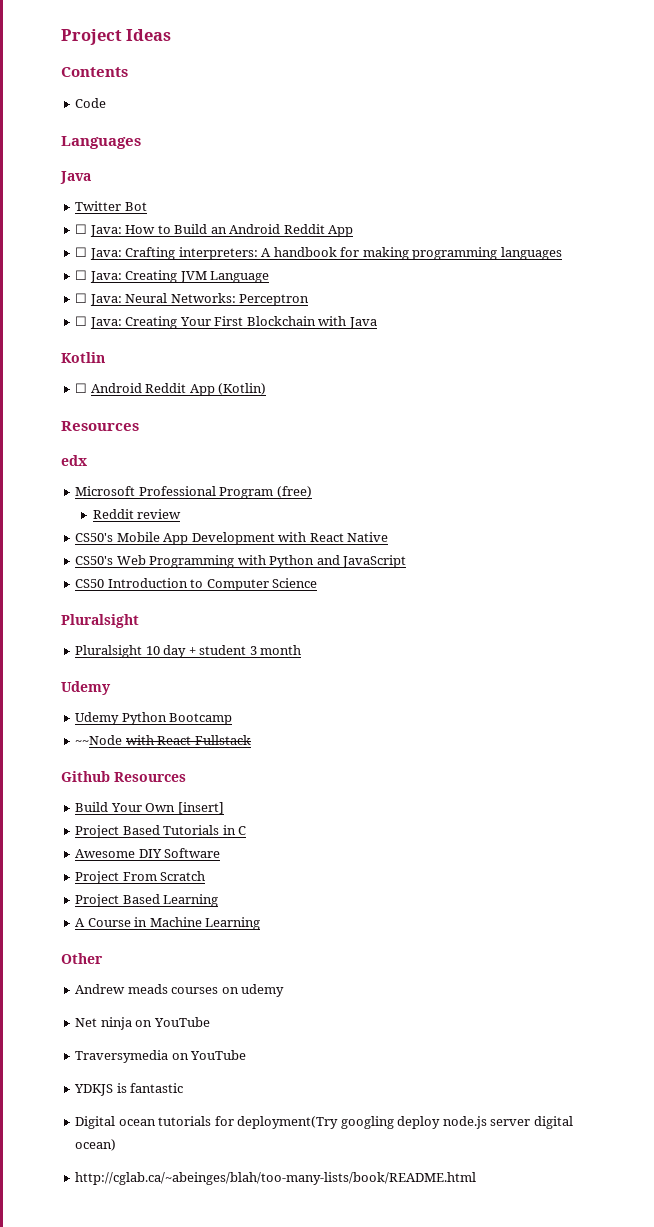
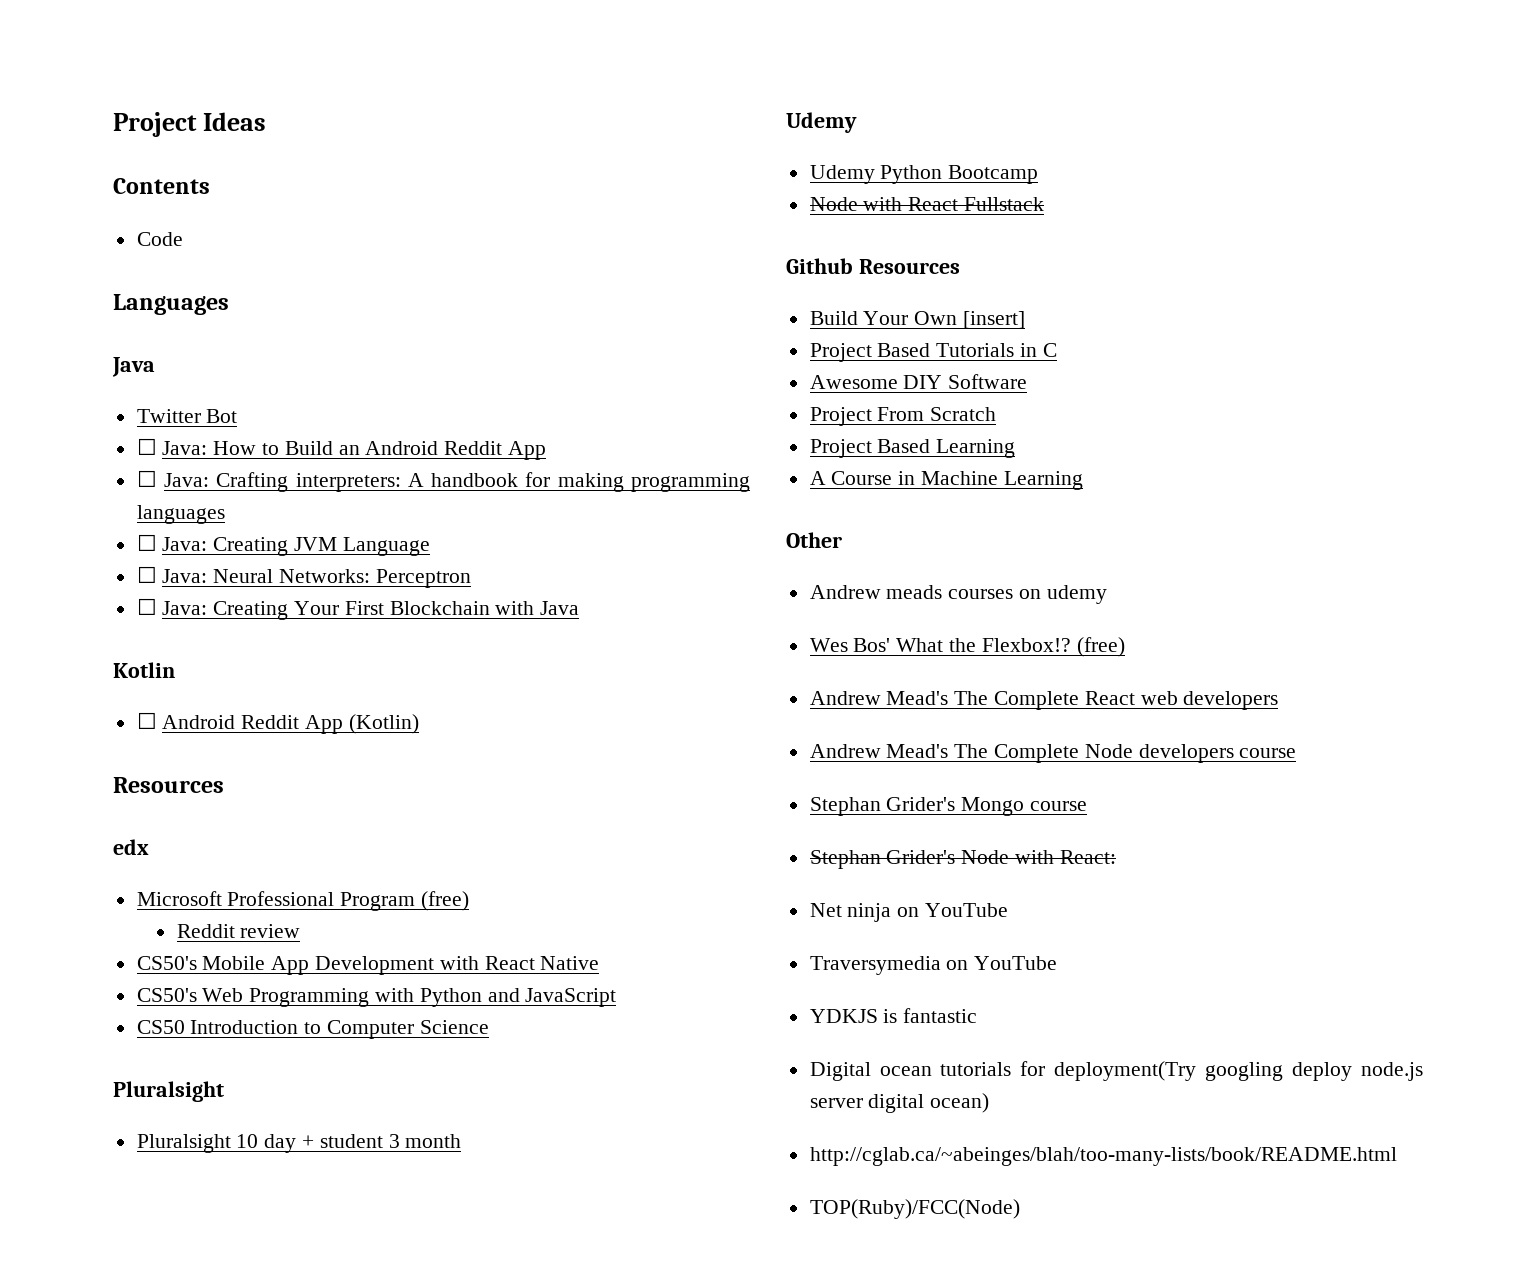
[75,735,123,745] ~~Node -> [809,197,858,211] Node
(285, 990) none -> [809,637,1125,657] [809,691,1279,710] [809,744,1297,763] [809,797,1088,816] [809,850,1116,869] // Wes Bos' What the Flexbox!? (free) // Andrew Mead's The Complete React web developers // Andrew Mead's The Complete Node developers course // Stephan Grider's Mongo course // Stephan Grider's Node with React:
(477, 1178) none -> [809,1199,1020,1219] // TOP(Ruby)/FCC(Node)

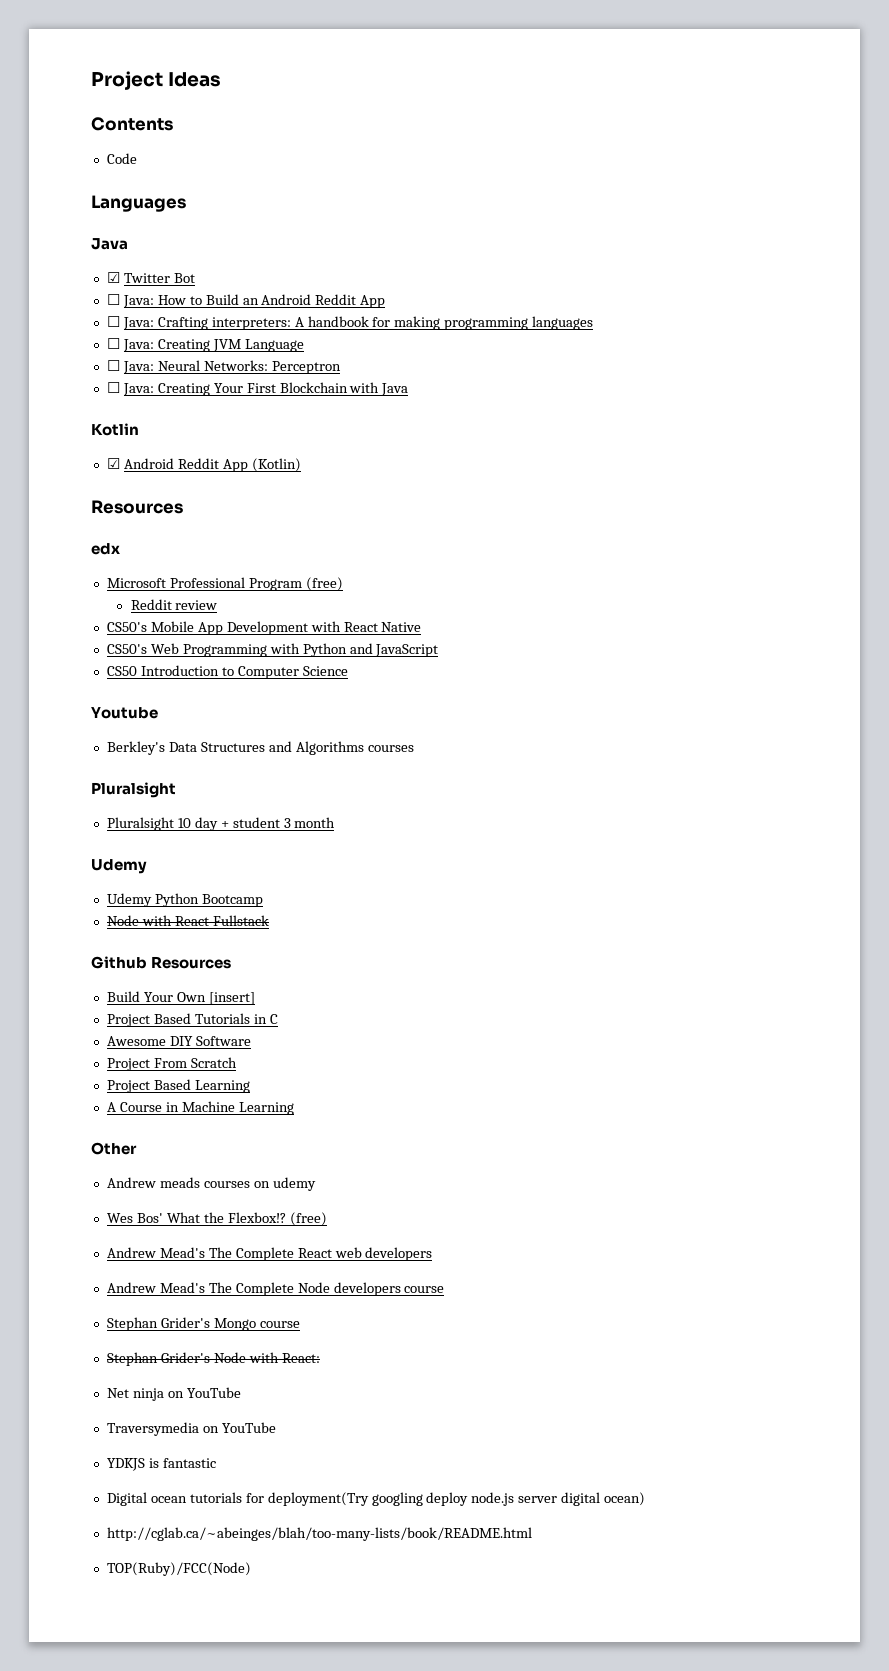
(155, 367) none -> [106,272,120,283] ☑
[136,712,157,729] ☐ -> [106,458,120,469] ☑
(489, 1027) none -> [91,707,158,719] [106,741,414,755] // Youtube // Berkley's Data Structures and Algorithms courses

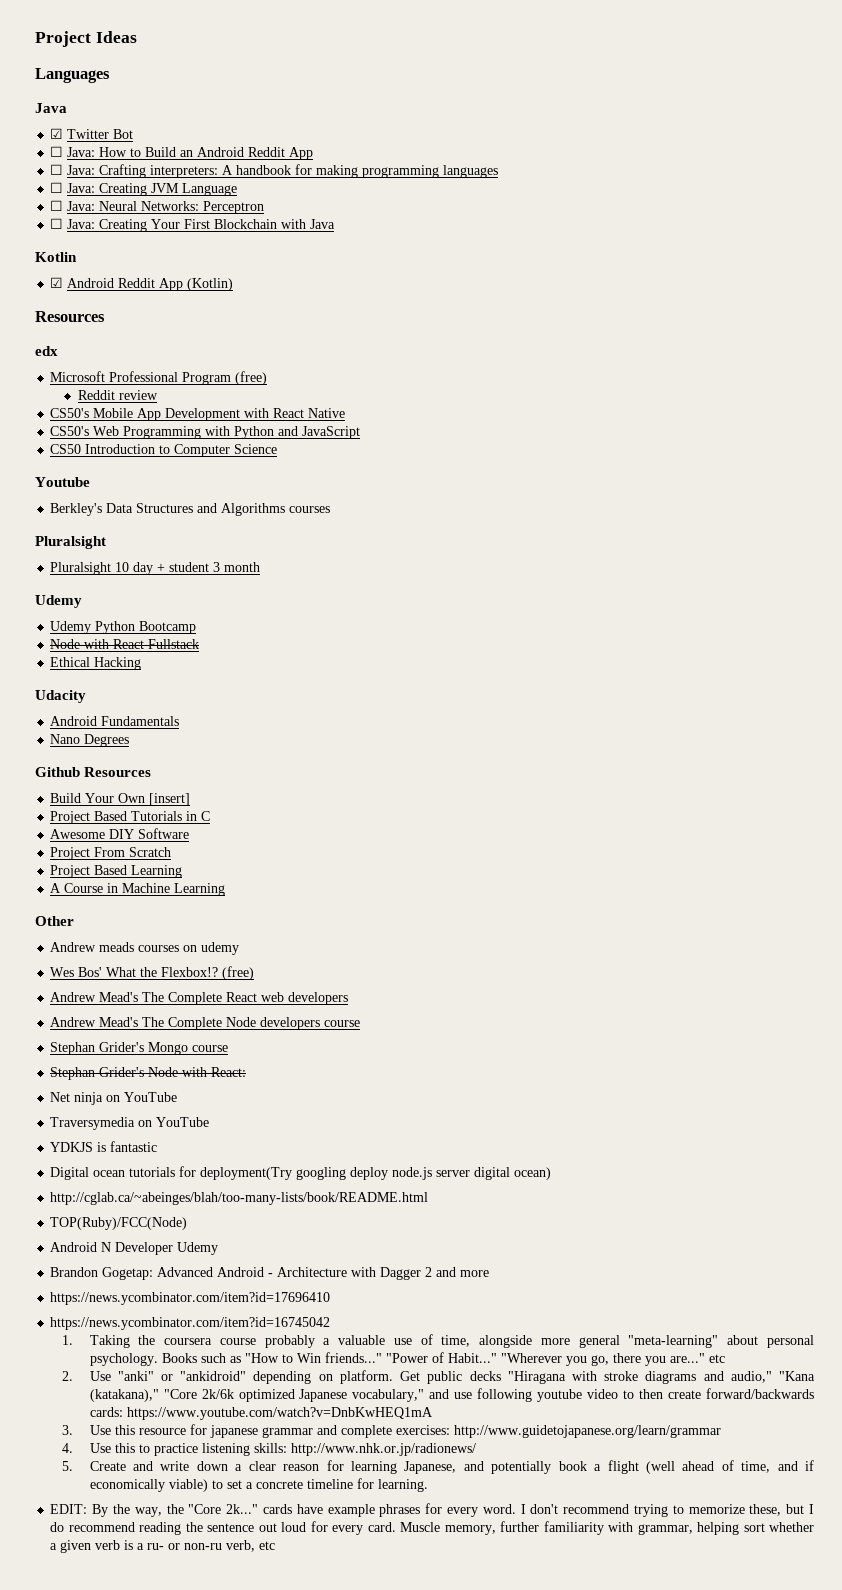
[91,117,173,131] [106,153,137,164] // Contents // Code -> (137, 37) none
(269, 920) none -> [50,657,142,670] [35,690,86,703] [50,716,180,726] [50,734,130,747] // Ethical Hacking // Udacity // Android Fundamentals // Nano Degrees
(251, 1569) none -> [50,1242,219,1255] [50,1267,490,1280] [50,1292,331,1305] [50,1317,331,1330] [62,1334,814,1348] [89,1352,725,1366] [62,1370,816,1384] [89,1388,815,1402] [89,1407,433,1420] [62,1424,721,1438] [62,1443,476,1456] [62,1460,815,1474] [89,1478,428,1492] [50,1503,814,1517] [50,1521,814,1535] [50,1540,276,1553] // Android N Developer Udemy // Brandon Gogetap: Advanced Android - Architecture with Dagger 2 and more // https://news.ycombinator.com/item?id=17696410 // https://news.ycombinator.com/item?id=16745042 // 1. Taking the coursera course probably a valuable use of time, alongside more general "meta-learning" about personal psychology. Books such as "How to Win friends..." "Power of Habit..." "Wherever you go, there you are..." etc // 2. Use "anki" or "ankidroid" depending on platform. Get public decks "Hiragana with stroke diagrams and audio," "Kana (katakana)," "Core 2k/6k optimized Japanese vocabulary," and use following youtube video to then create forward/backwards cards: https://www.youtube.com/watch?v=DnbKwHEQ1mA // 3. Use this resource for japanese grammar and complete exercises: http://www.guidetojapanese.org/learn/grammar // 4. Use this to practice listening skills: http://www.nhk.or.jp/radionews/ // 5. Create and write down a clear reason for learning Japanese, and potentially book a flight (well ahead of time, and if economically viable) to set a concrete timeline for learning. // EDIT: By the way, the "Core 2k..." cards have example phrases for every word. I don't recommend trying to memorize these, but I do recommend reading the sentence out loud for every card. Muscle memory, further familiarity with grammar, helping sort whether a given verb is a ru- or non-ru verb, etc

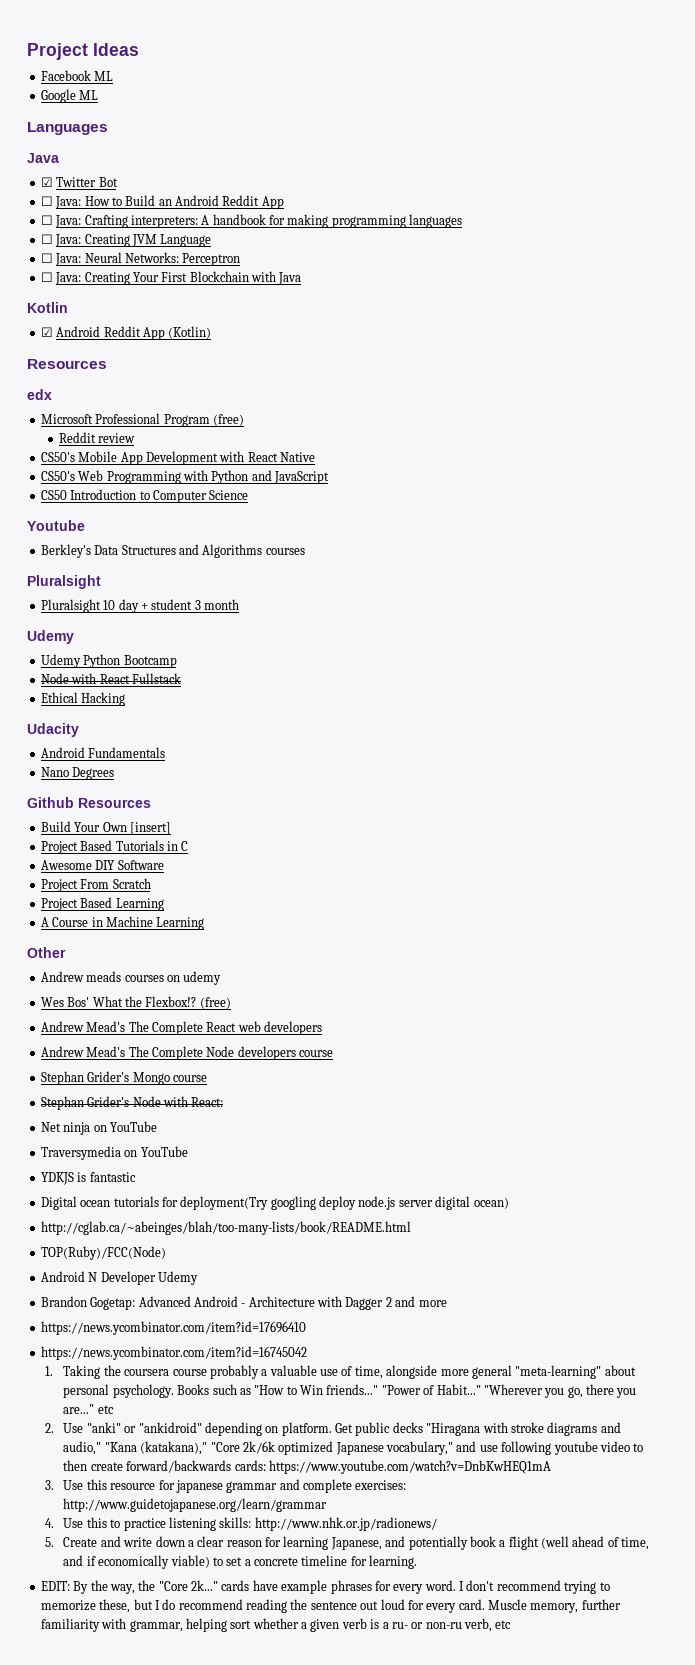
(137, 37) none -> [40,70,114,81] [40,89,99,103] // Facebook ML // Google ML

